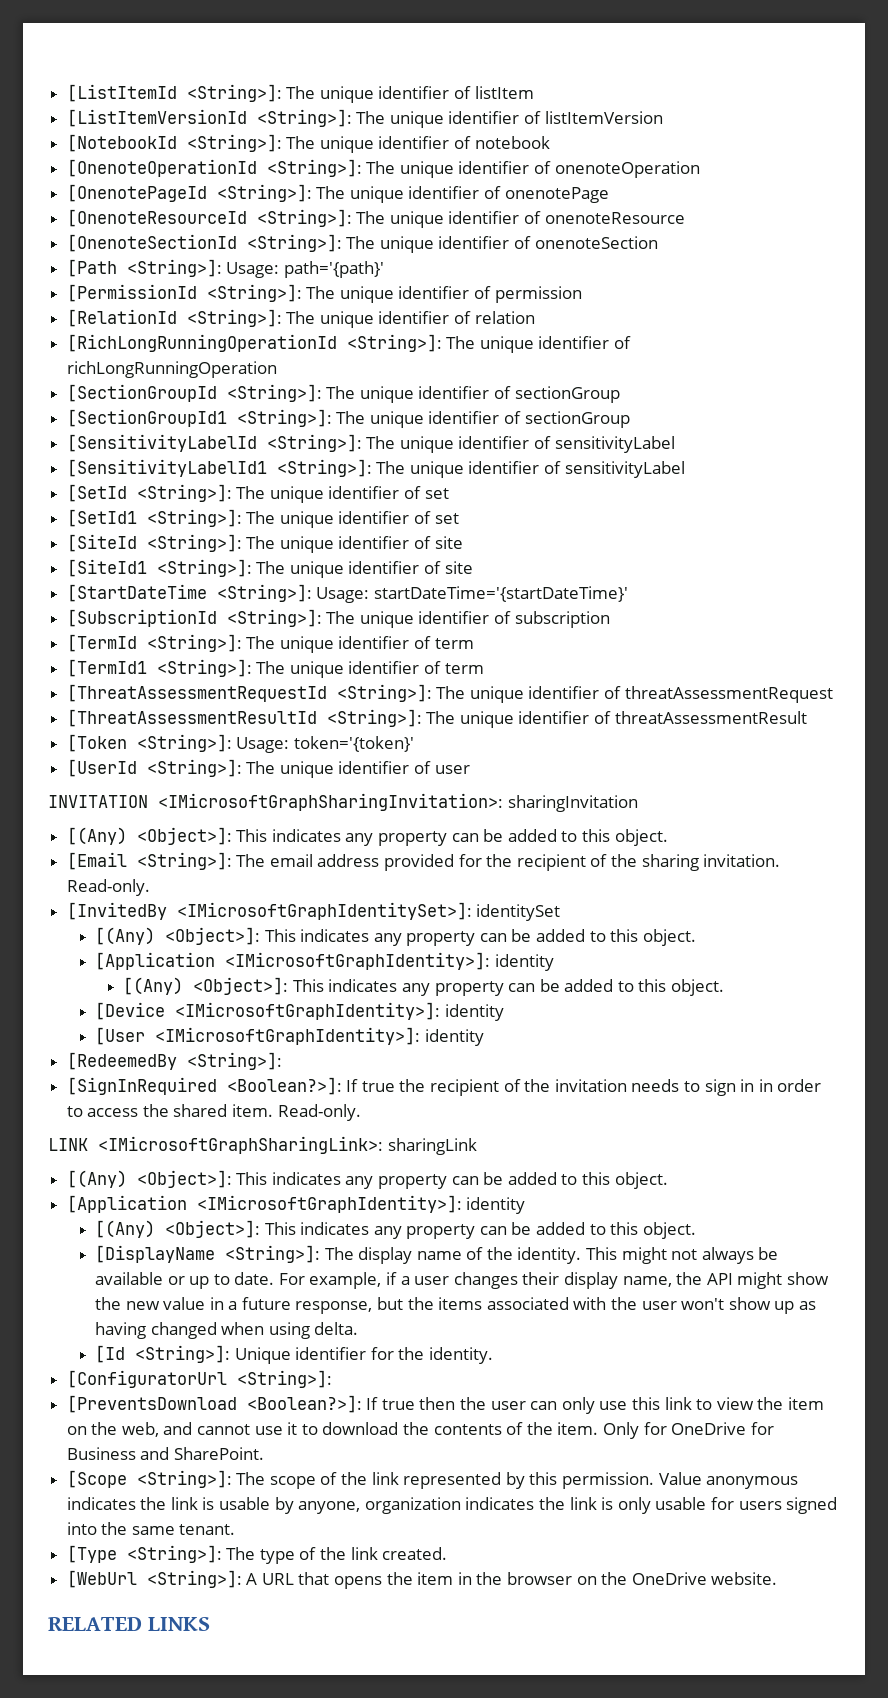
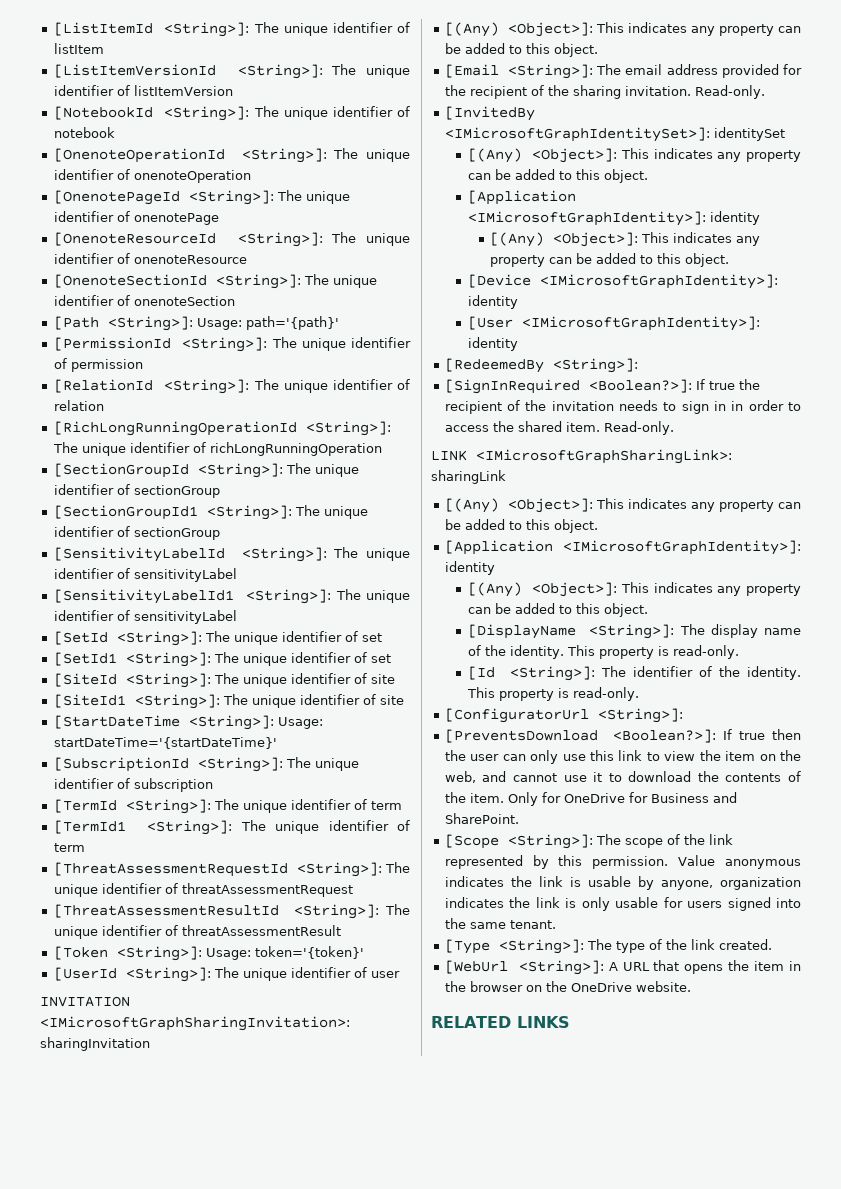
[621,1247,779,1264] [94,1272,829,1289] [94,1297,816,1314] [94,1322,359,1339] might not always be available or up to date. For example, if a user changes their display name, the API might show the new value in a future response, but the items associated with the user won't show up as having changed when using delta. -> [598,645,739,659] property is read-only.
[234,1347,493,1364] Unique identifier for the identity. -> [601,666,802,680] [466,687,639,701] The identifier of the identity. This property is read-only.

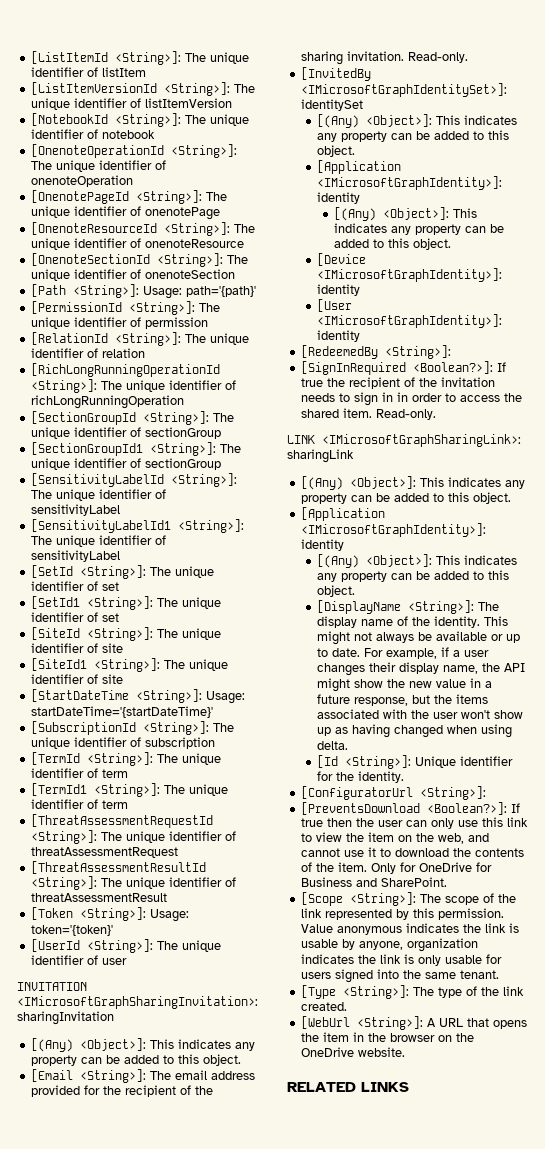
[598,645,739,659] property is read-only. -> [317,631,521,645] [317,647,490,659] [317,662,526,676] [317,678,493,692] [317,694,489,706] [317,709,524,719] [317,724,513,738] [317,741,349,750] might not always be available or up to date. For example, if a user changes their display name, the API might show the new value in a future response, but the items associated with the user won't show up as having changed when using delta.
[601,666,802,680] [466,687,639,701] The identifier of the identity. This property is read-only. -> [415,756,514,768] [317,771,405,783] Unique identifier for the identity.

